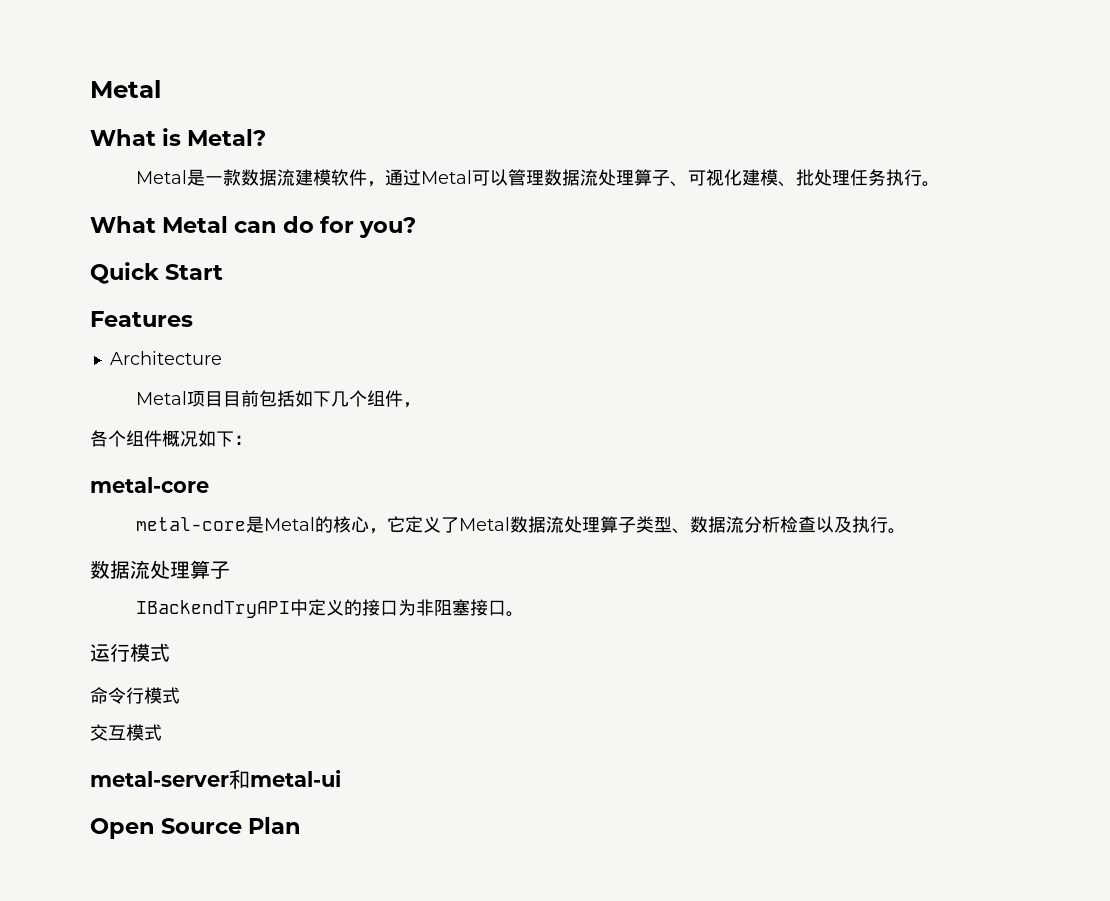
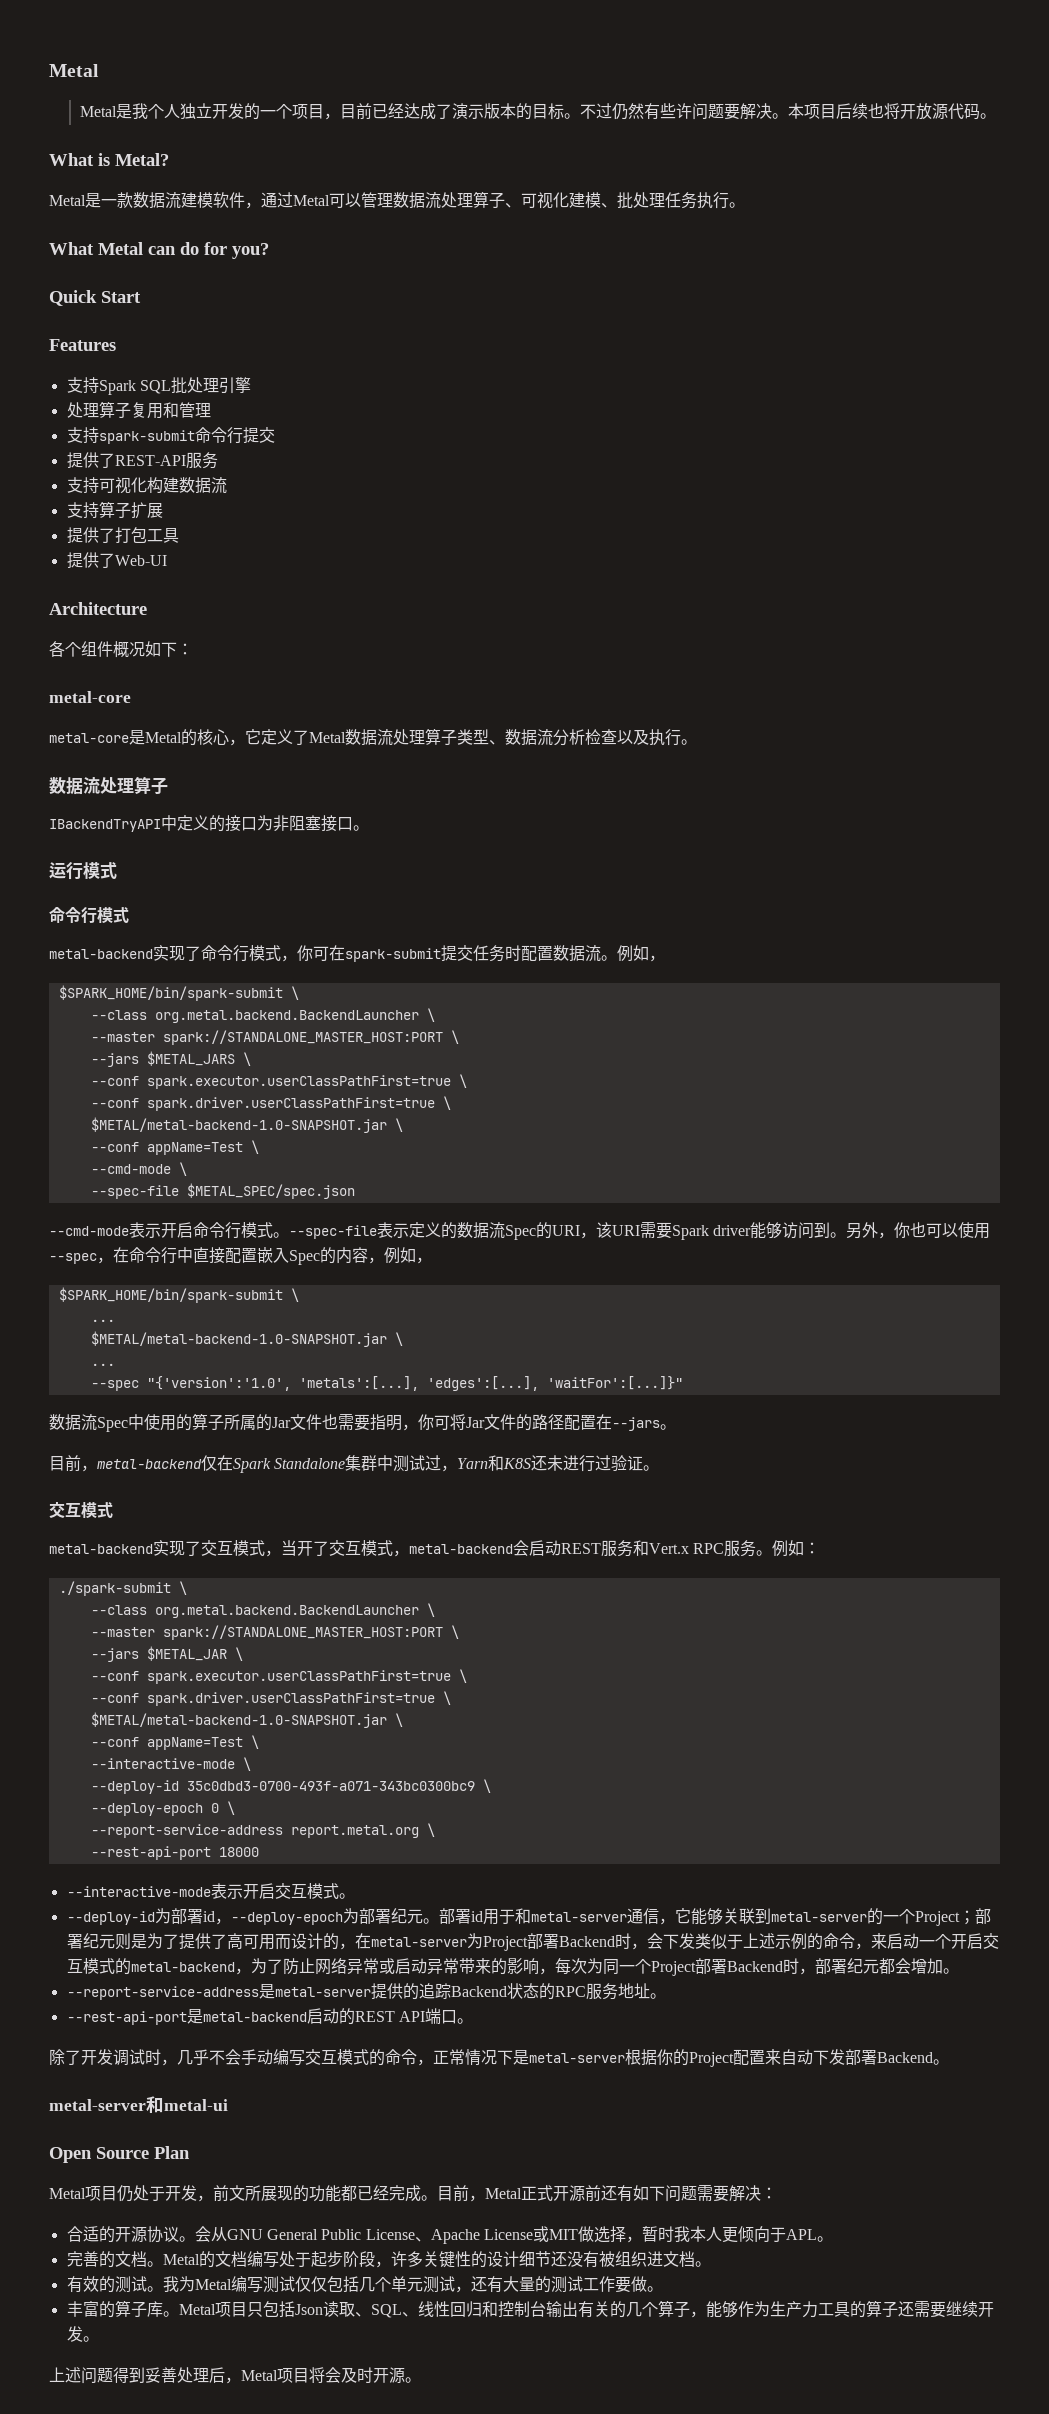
[90,80,161,98] Metal -> [49,64,99,77] [79,103,996,120] Metal // Metal是我个人独立开发的一个项目，目前已经达成了演示版本的目标。不过仍然有些许问题要解决。本项目后续也将开放源代码。
[109,351,222,365] [136,390,422,408] Architecture // Metal项目目前包括如下几个组件， -> [66,377,251,395] [66,401,211,419] [66,427,275,444] [66,452,218,469] [66,477,227,494] [66,501,163,519] [66,527,179,544] [66,552,167,569] [49,602,147,615] 支持Spark SQL批处理引擎 // 处理算子复用和管理 // 支持spark-submit命令行提交 // 提供了REST-API服务 // 支持可视化构建数据流 // 支持算子扩展 // 提供了打包工具 // 提供了Web-UI // Architecture
[90,724,162,741] 交互模式 -> [49,945,665,962] [58,985,299,1001] [90,1008,435,1023] [90,1030,459,1045] [90,1051,251,1067] [90,1074,467,1089] [90,1096,451,1111] [90,1117,403,1133] [90,1140,259,1155] [90,1162,187,1176] [90,1183,355,1199] [49,1222,991,1240] [49,1247,432,1265] [58,1287,299,1303] [90,1319,115,1322] [90,1331,403,1347] [90,1363,115,1366] [90,1376,683,1391] [49,1413,676,1432] [49,1455,660,1473] [49,1502,113,1519] [49,1540,821,1557] [58,1581,187,1596] [90,1603,435,1618] [90,1625,459,1640] [90,1646,243,1662] [90,1669,467,1684] [90,1691,451,1706] [90,1712,403,1728] [90,1735,259,1750] [90,1757,251,1771] [90,1779,491,1794] [90,1801,235,1816] [90,1823,435,1838] [90,1846,259,1860] [66,1883,355,1899] [66,1908,991,1926] [66,1933,999,1951] [66,1957,959,1976] [66,1983,666,2000] [66,2008,473,2025] [49,2049,949,2067] metal-backend实现了命令行模式，你可在spark-submit提交任务时配置数据流。例如， // $SPARK_HOME/bin/spark-submit \ // --class org.metal.backend.BackendLauncher \ // --master spark://STANDALONE_MASTER_HOST:PORT \ // --jars $METAL_JARS \ // --conf spark.executor.userClassPathFirst=true \ // --conf spark.driver.userClassPathFirst=true \ // $METAL/metal-backend-1.0-SNAPSHOT.jar \ // --conf appName=Test \ // --cmd-mode \ // --spec-file $METAL_SPEC/spec.json // --cmd-mode表示开启命令行模式。--spec-file表示定义的数据流Spec的URI，该URI需要Spark driver能够访问到。另外，你也可以使用--spec，在命令行中直接配置嵌入Spec的内容，例如， // $SPARK_HOME/bin/spark-submit \ // ... // $METAL/metal-backend-1.0-SNAPSHOT.jar \ // ... // --spec "{'version':'1.0', 'metals':[...], 'edges':[...], 'waitFor':[...]}" // 数据流Spec中使用的算子所属的Jar文件也需要指明，你可将Jar文件的路径配置在--jars。 // 目前，metal-backend仅在Spark Standalone集群中测试过，Yarn和K8S还未进行过验证。 // 交互模式 // metal-backend实现了交互模式，当开了交互模式，metal-backend会启动REST服务和Vert.x RPC服务。例如： // ./spark-submit \ // --class org.metal.backend.BackendLauncher \ // --master spark://STANDALONE_MASTER_HOST:PORT \ // --jars $METAL_JAR \ // --conf spark.executor.userClassPathFirst=true \ // --conf spark.driver.userClassPathFirst=true \ // $METAL/metal-backend-1.0-SNAPSHOT.jar \ // --conf appName=Test \ // --interactive-mode \ // --deploy-id 35c0dbd3-0700-493f-a071-343bc0300bc9 \ // --deploy-epoch 0 \ // --report-service-address report.metal.org \ // --rest-api-port 18000 // --interactive-mode表示开启交互模式。 // --deploy-id为部署id，--deploy-epoch为部署纪元。部署id用于和metal-server通信，它能够关联到metal-server的一个Project；部署纪元则是为了提供了高可用而设计的，在metal-server为Project部署Backend时，会下发类似于上述示例的命令，来启动一个开启交互模式的metal-backend，为了防止网络异常或启动异常带来的影响，每次为同一个Project部署Backend时，部署纪元都会增加。 // --report-service-address是metal-server提供的追踪Backend状态的RPC服务地址。 // --rest-api-port是metal-backend启动的REST API端口。 // 除了开发调试时，几乎不会手动编写交互模式的命令，正常情况下是metal-server根据你的Project配置来自动下发部署Backend。
(302, 825) none -> [49,2185,777,2202] [66,2226,833,2244] [66,2251,711,2268] [66,2276,663,2293] [66,2300,994,2318] [66,2326,99,2342] [49,2367,421,2384] // Metal项目仍处于开发，前文所展现的功能都已经完成。目前，Metal正式开源前还有如下问题需要解决： // 合适的开源协议。会从GNU General Public License、Apache License或MIT做选择，暂时我本人更倾向于APL。 // 完善的文档。Metal的文档编写处于起步阶段，许多关键性的设计细节还没有被组织进文档。 // 有效的测试。我为Metal编写测试仅仅包括几个单元测试，还有大量的测试工作要做。 // 丰富的算子库。Metal项目只包括Json读取、SQL、线性回归和控制台输出有关的几个算子，能够作为生产力工具的算子还需要继续开发。 // 上述问题得到妥善处理后，Metal项目将会及时开源。

